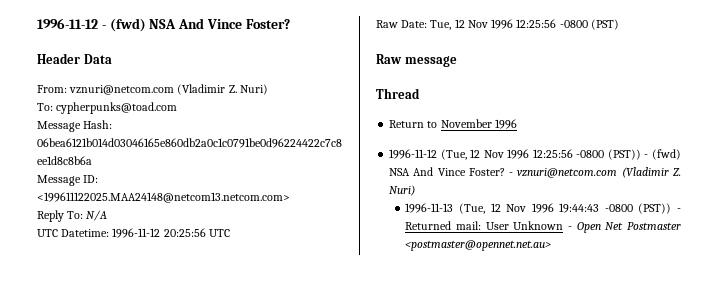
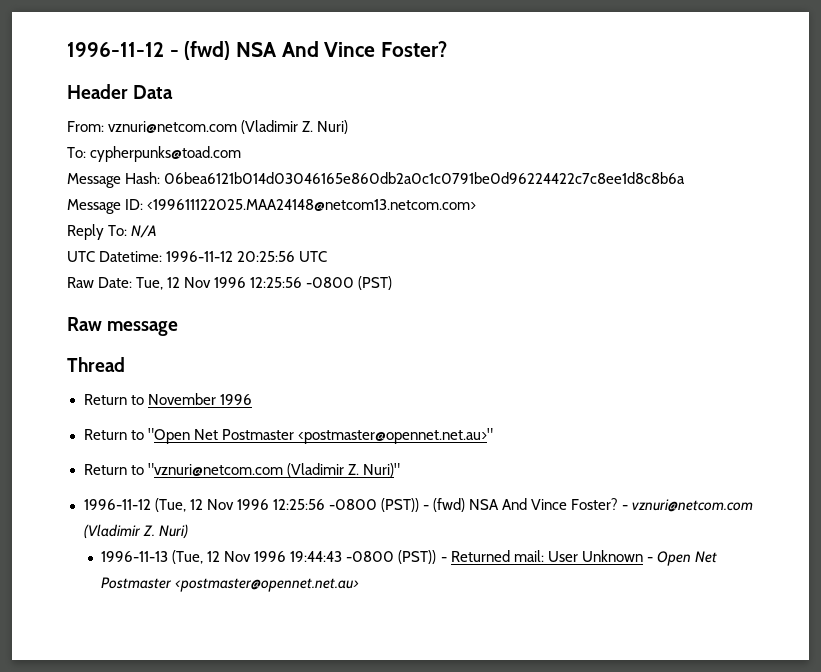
(517, 124) none -> [83,428,493,444] [83,463,400,477] // Return to "Open Net Postmaster <postmaster@opennet.net.au>" // Return to "vznuri@netcom.com (Vladimir Z. Nuri)"

